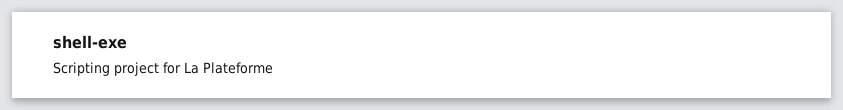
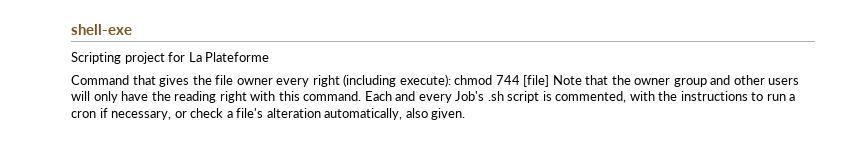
(273, 68) none -> [71,74,800,87] [71,91,796,103] [71,108,466,120] // Command that gives the file owner every right (including execute): chmod 744 [file] Note that the owner group and other users will only have the reading right with this command. Each and every Job's .sh script is commented, with the instructions to run a cron if necessary, or check a file's alteration automatically, also given.

